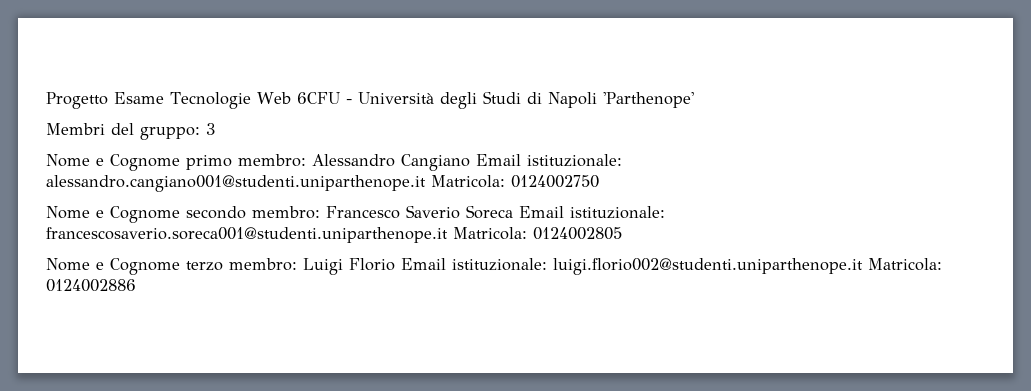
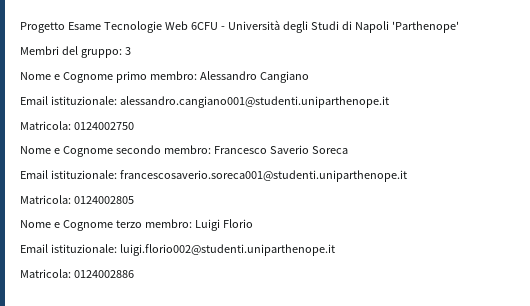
(470, 162) none -> (309, 77) //
(426, 183) none -> (389, 102) //
(513, 212) none -> (348, 150) //
(448, 235) none -> (407, 176) //
(395, 264) none -> (253, 223) //
(863, 266) none -> (335, 250) //

